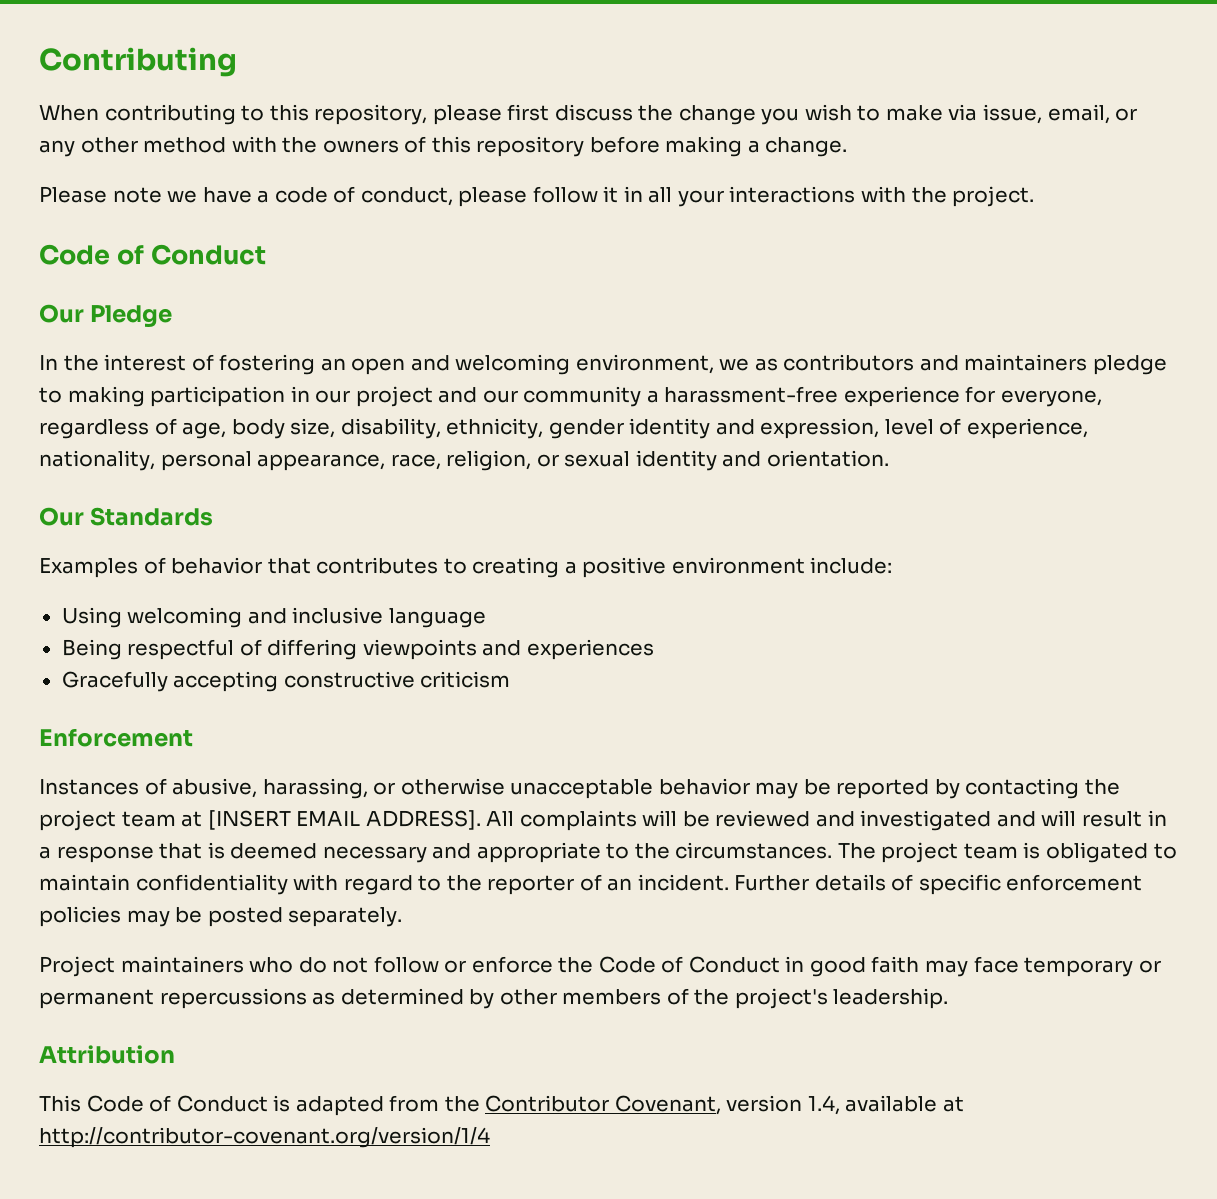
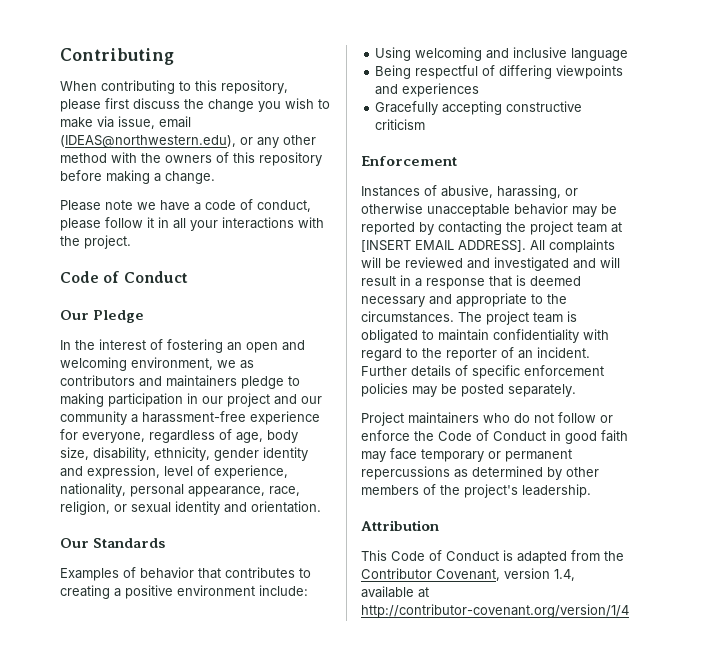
[1047,104,1110,124] email, -> [159,116,191,128] [60,135,236,148] email (IDEAS@northwestern.edu),

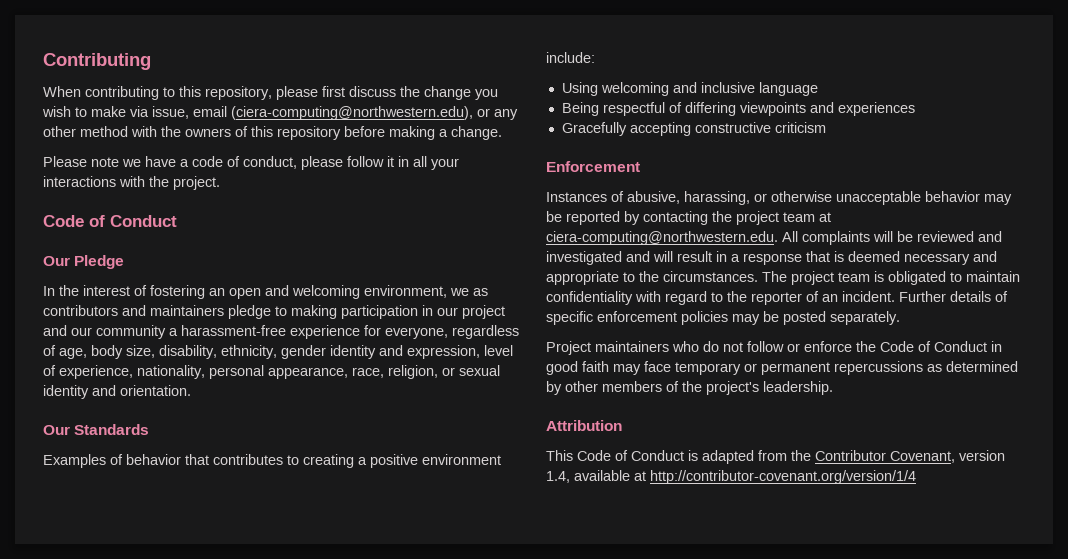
[60,135,236,148] (IDEAS@northwestern.edu), -> [231,106,473,120] (ciera-computing@northwestern.edu),
[361,240,526,252] [INSERT EMAIL ADDRESS]. -> [546,231,778,245] ciera-computing@northwestern.edu.

